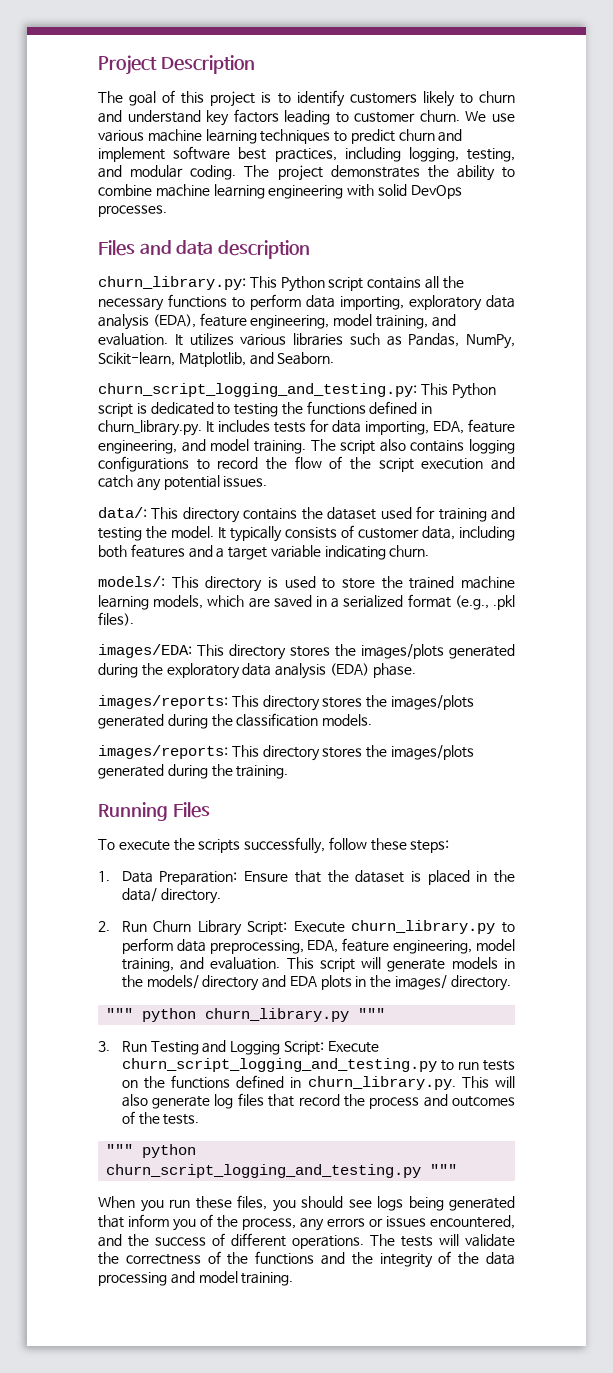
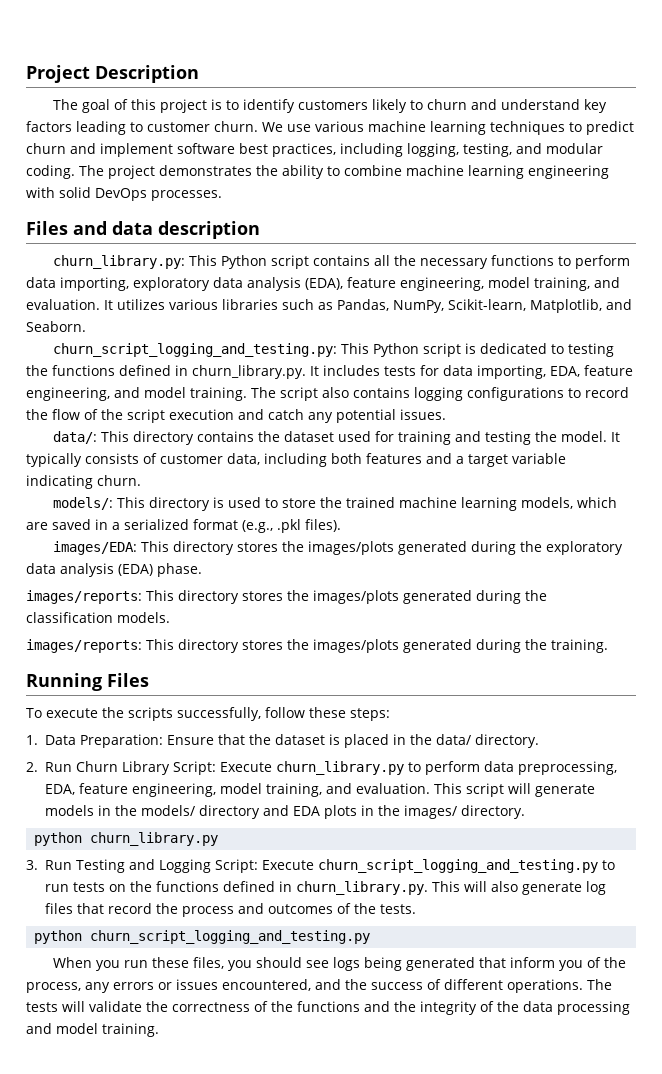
[106,1008,134,1019] """ -> (525, 812) none
[358,1008,386,1019] """ -> (219, 839) none
[106,1144,134,1155] """ -> (416, 909) none
[430,1164,458,1175] """ -> (371, 937) none

